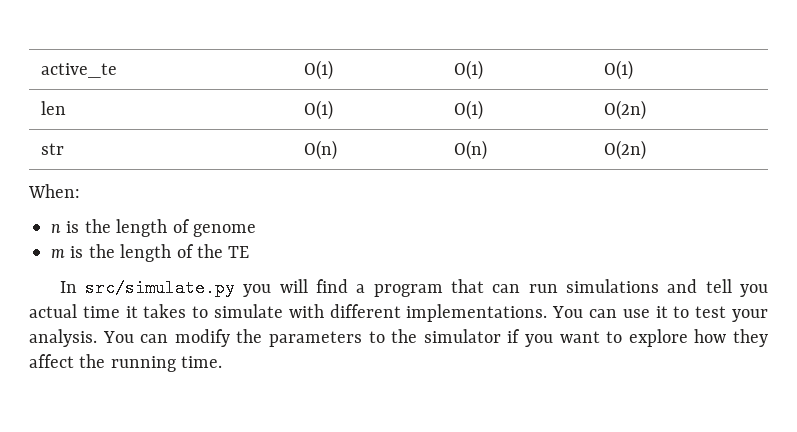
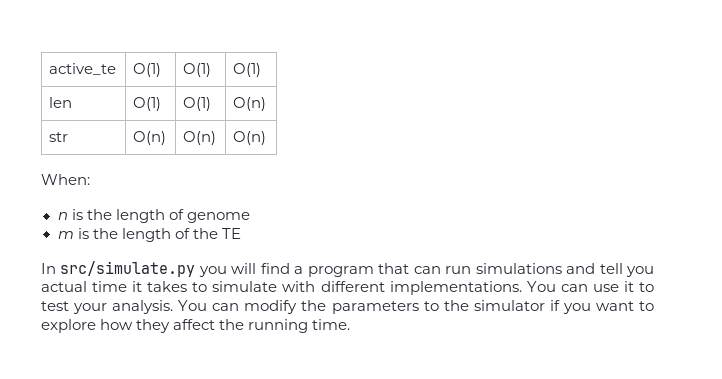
[603,100,646,120] O(2n) -> [233,97,267,111] O(n)
[603,140,646,160] O(2n) -> [233,131,267,145] O(n)

